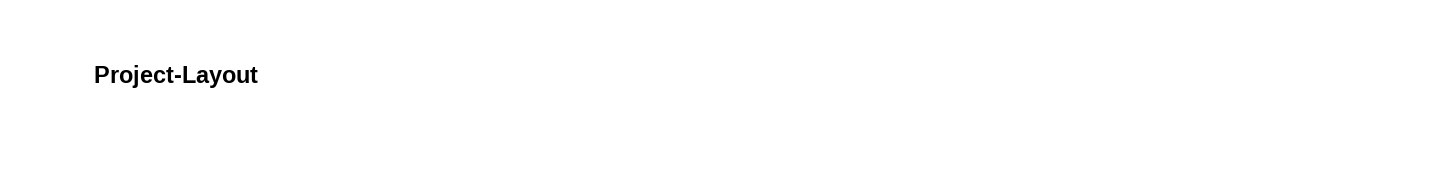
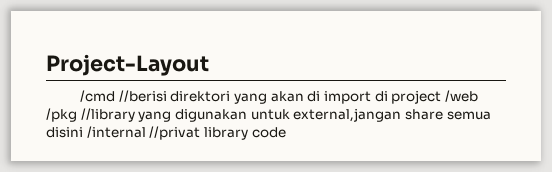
(258, 76) none -> [80,90,478,104] [46,108,491,122] [46,126,286,140] // /cmd //berisi direktori yang akan di import di project /web /pkg //library yang digunakan untuk external,jangan share semua disini /internal //privat library code

